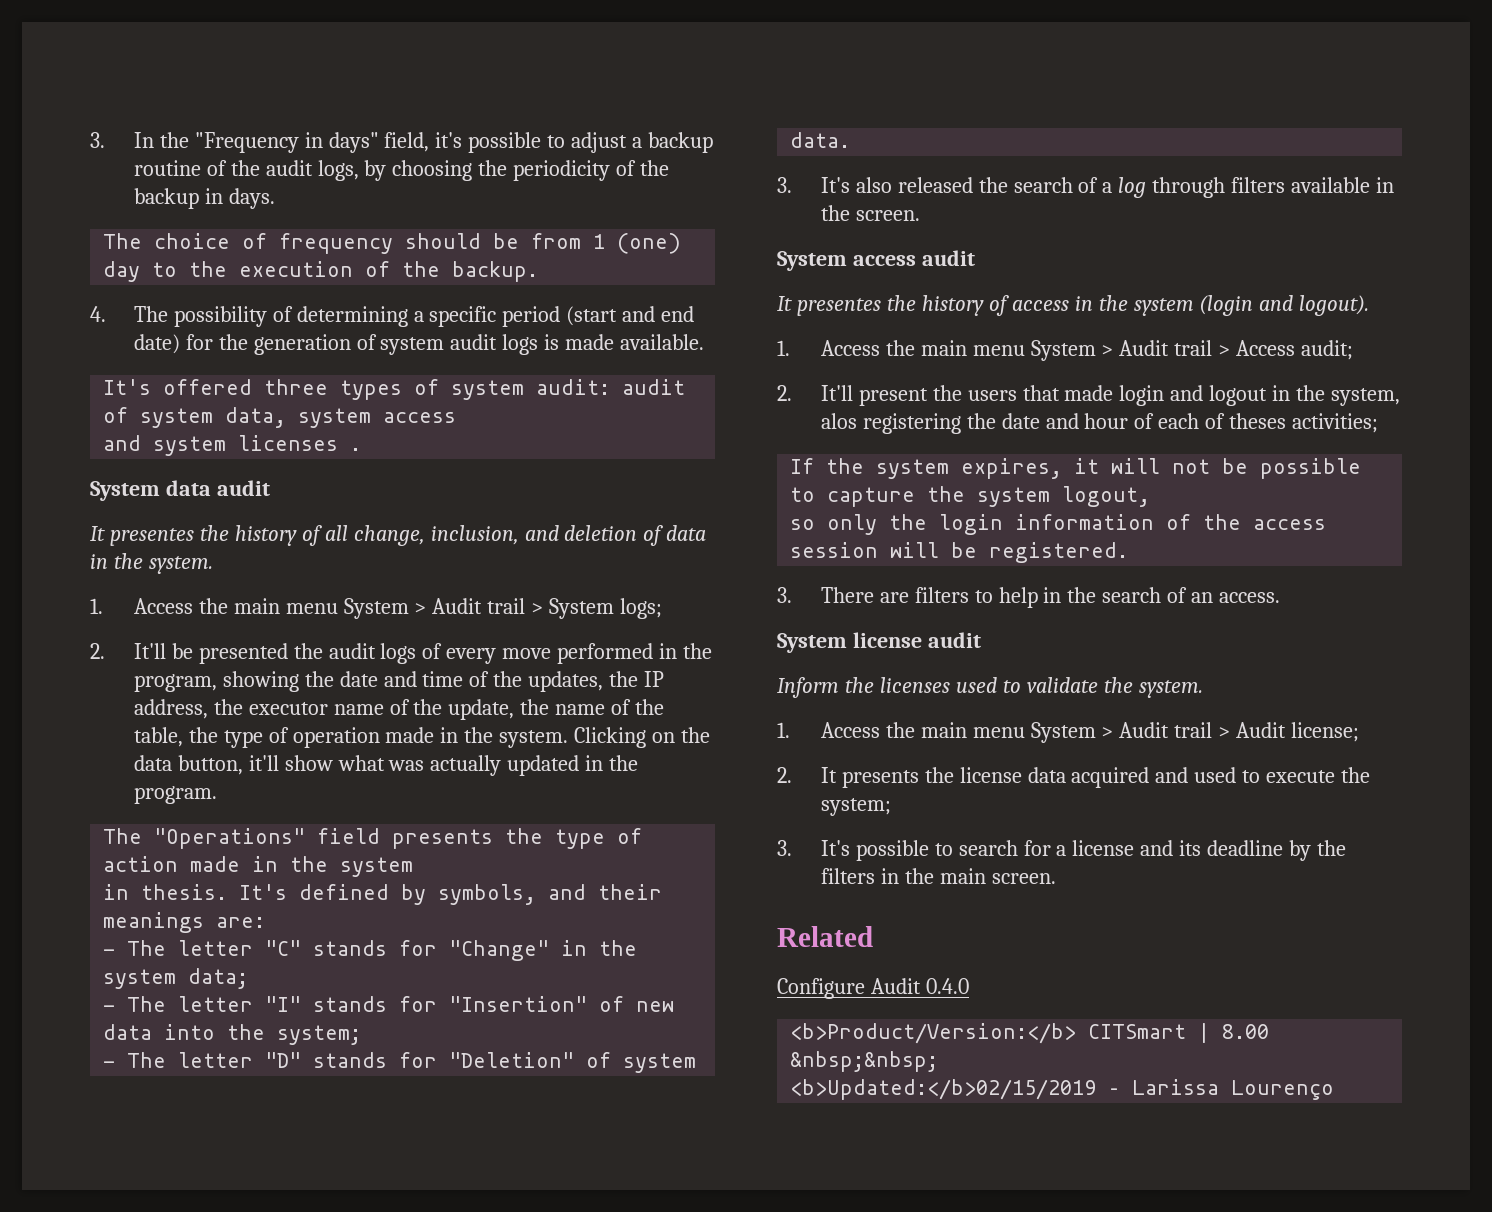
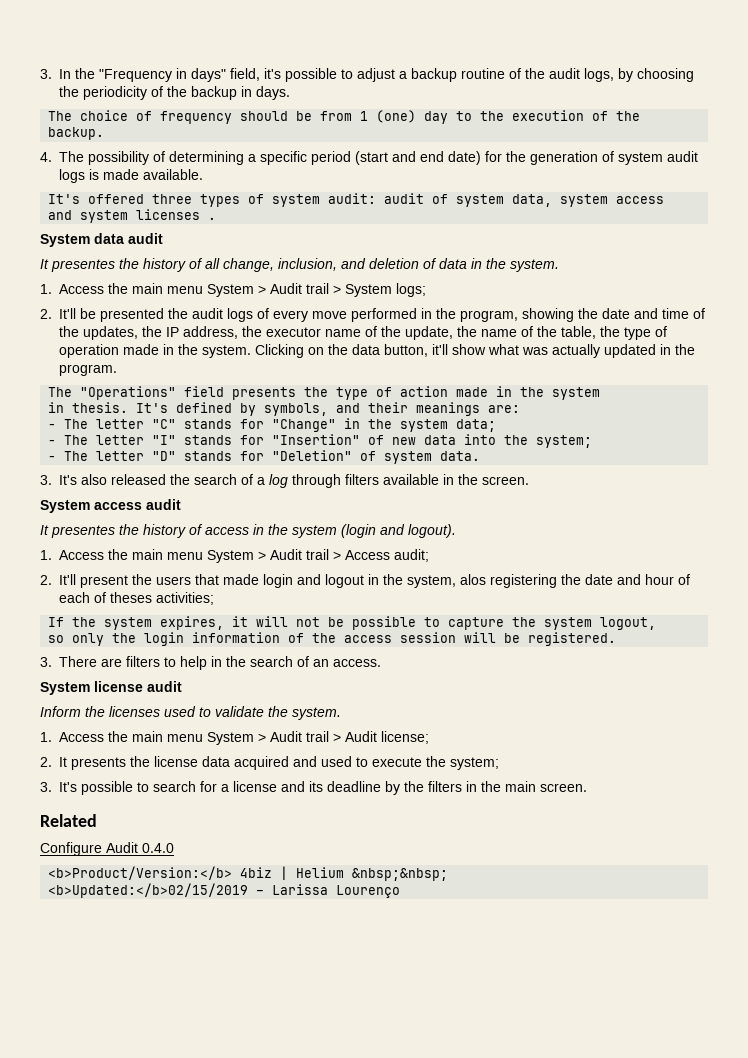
[1088,1023,1270,1043] CITSmart | 8.00 -> [240,866,345,880] 4biz | Helium

